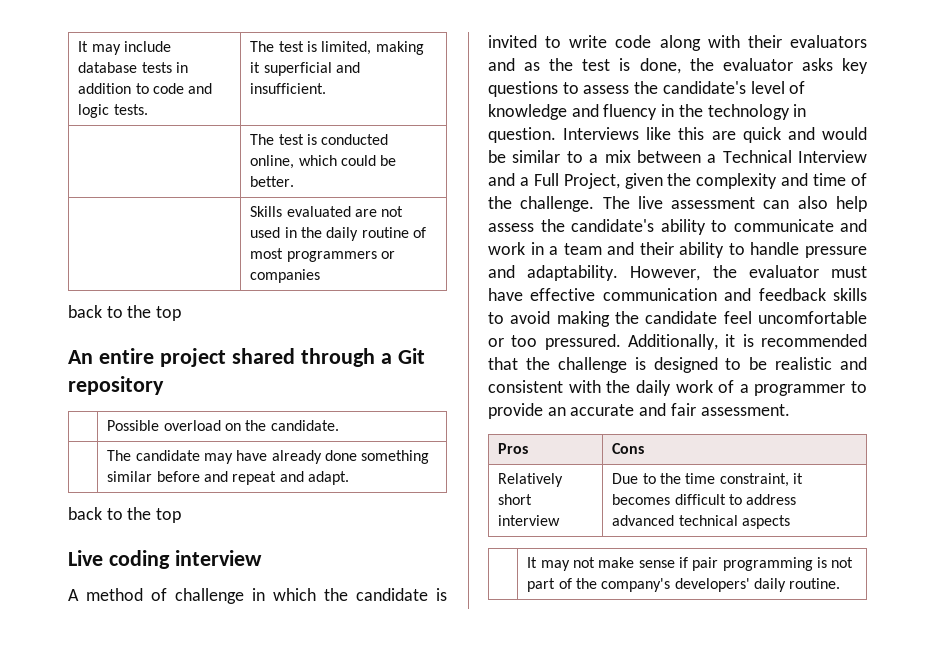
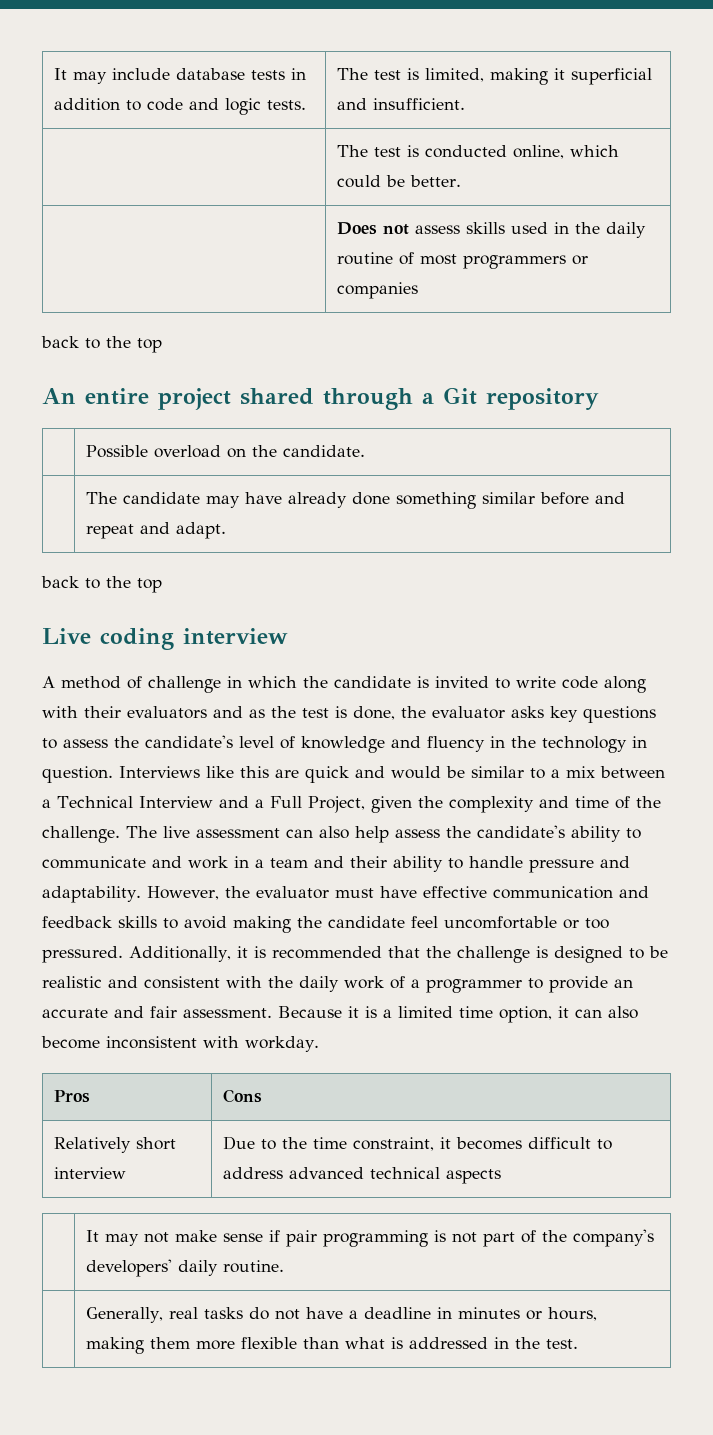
[250,206,404,217] Skills evaluated are not -> [336,222,505,235] Does not assess skills
(790, 410) none -> [278,1006,638,1023] [41,1036,319,1052] Because it is a limited time option, it can also become inconsistent with workday.
(841, 583) none -> [85,1307,597,1323] [85,1337,578,1354] // | Generally, real tasks do not have a deadline in minutes or hours, making them more flexible than what is addressed in the test.

